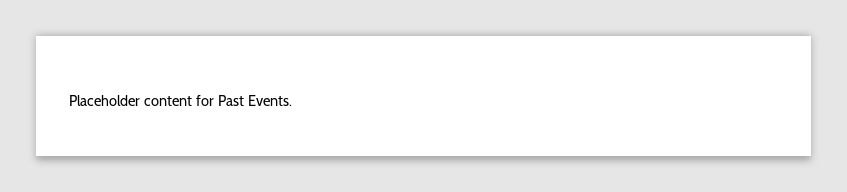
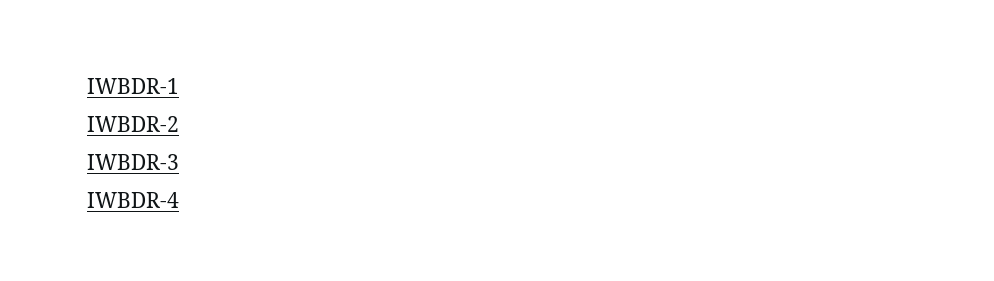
[69,95,292,106] Placeholder content for Past Events. -> [87,78,179,94] [87,116,179,132] [87,154,179,170] [87,192,179,208] IWBDR-1 // IWBDR-2 // IWBDR-3 // IWBDR-4

